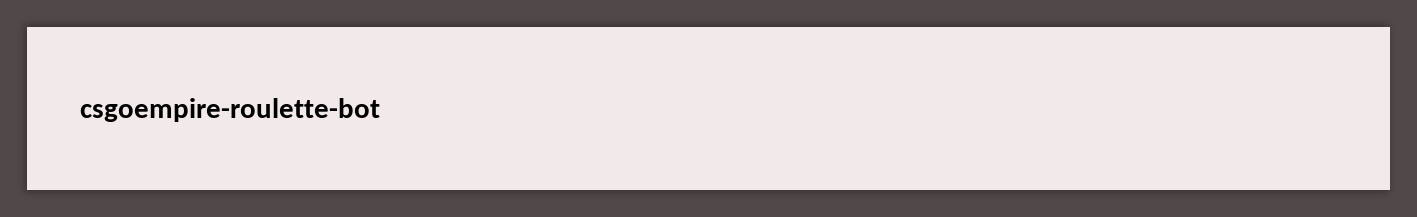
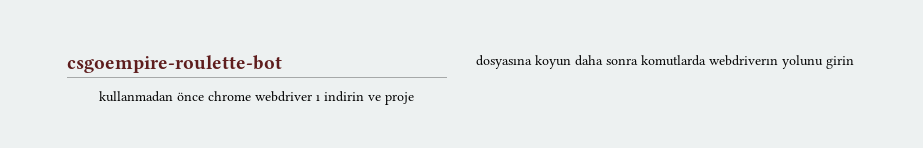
(380, 110) none -> [98,91,414,105] [476,55,854,69] // kullanmadan önce chrome webdriver ı indirin ve proje dosyasına koyun daha sonra komutlarda webdriverın yolunu girin

